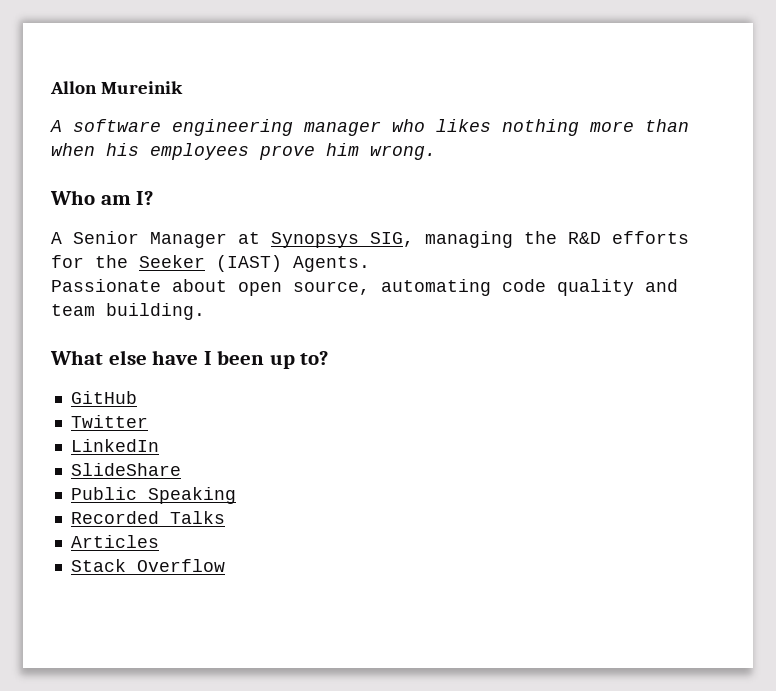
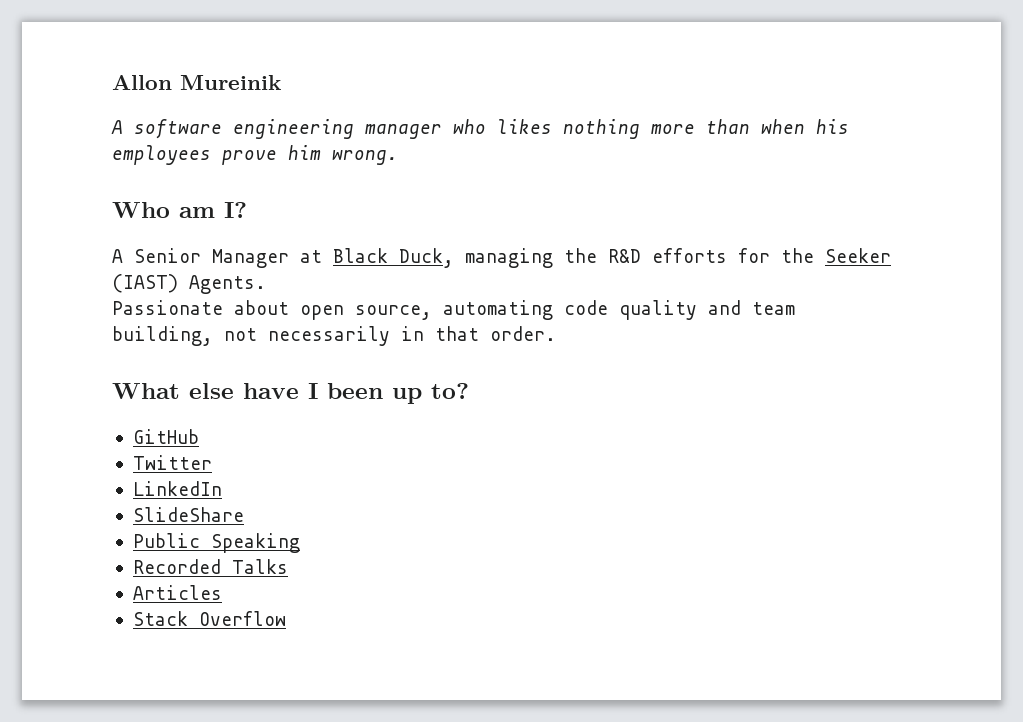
[271,232,414,248] Synopsys SIG, -> [333,248,454,268] Black Duck,
[106,303,205,320] building. -> [112,326,556,346] building, not necessarily in that order.

